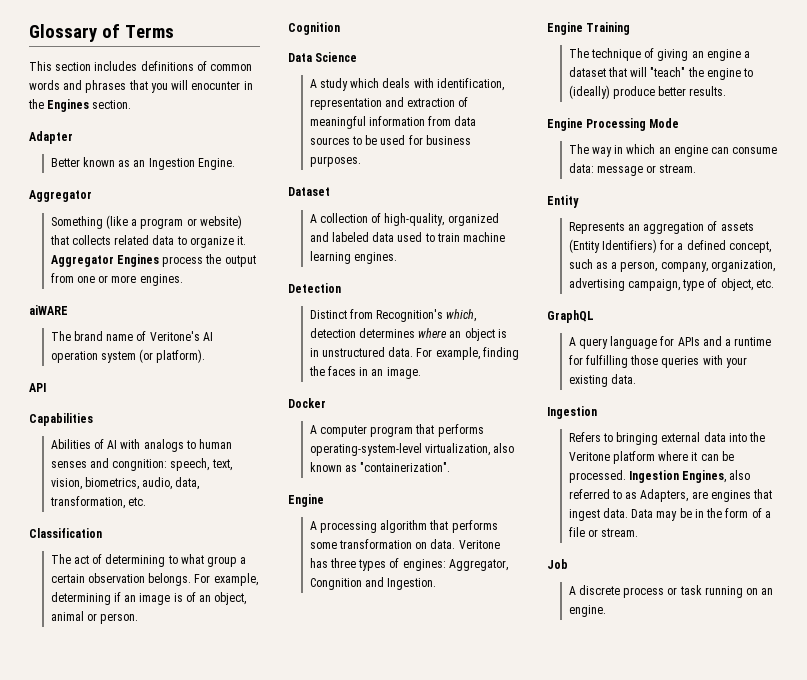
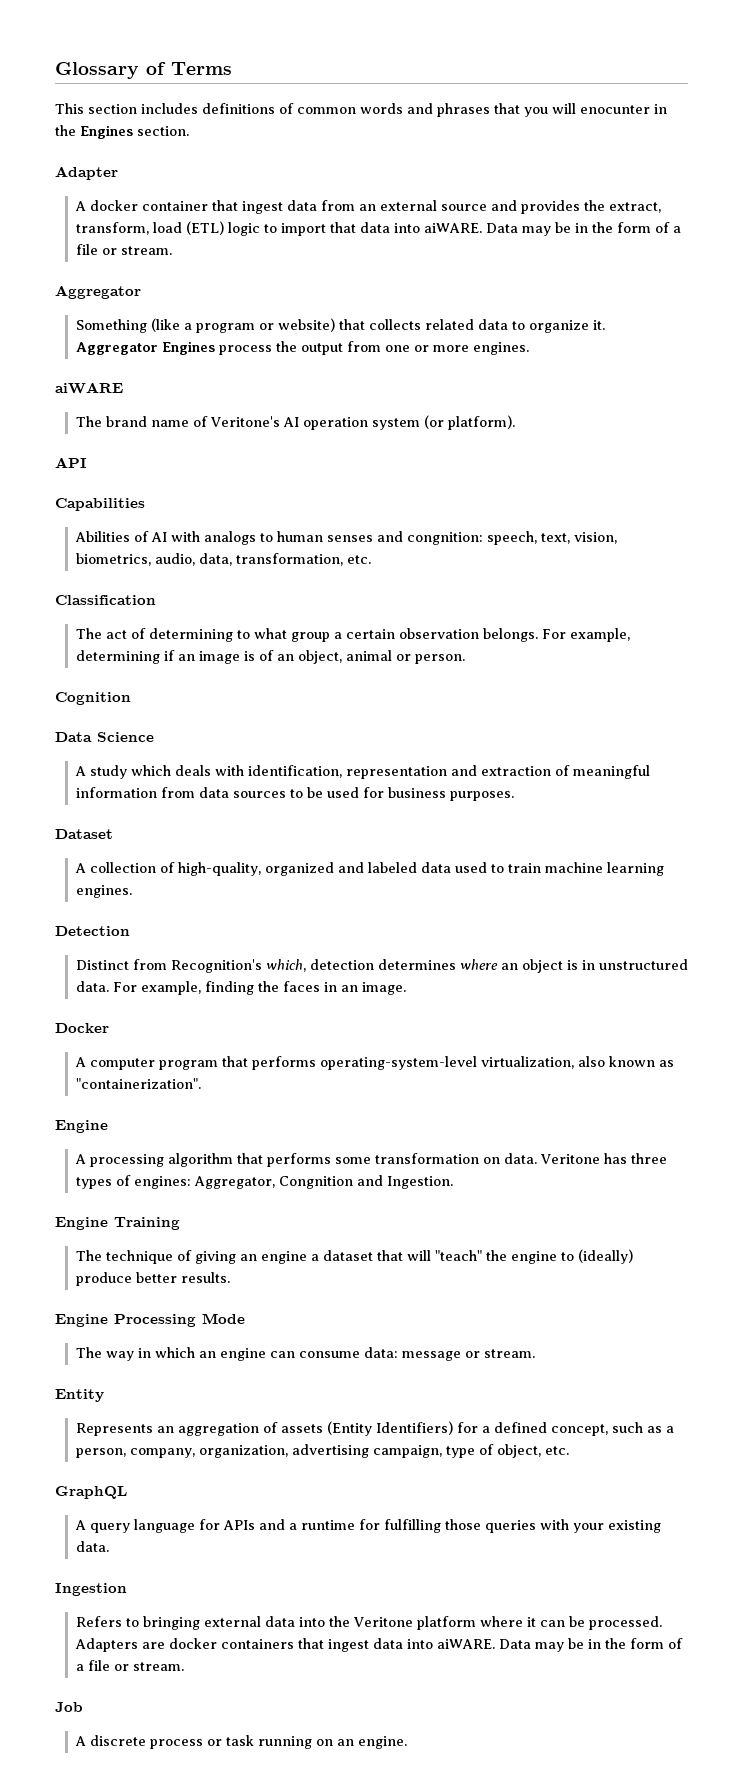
[50,157,235,170] Better known as an Ingestion Engine. -> [74,200,661,214] [75,221,681,236] [75,244,172,255] A docker container that ingest data from an external source and provides the extract, transform, load (ETL) logic to import that data into aiWARE. Data may be in the form of a file or stream.
[628,470,751,483] [568,489,773,502] [568,508,628,521] Ingestion Engines, also referred to as Adapters, are engines that ingest data. -> [74,1638,495,1652] Adapters are docker containers that ingest data into aiWARE.

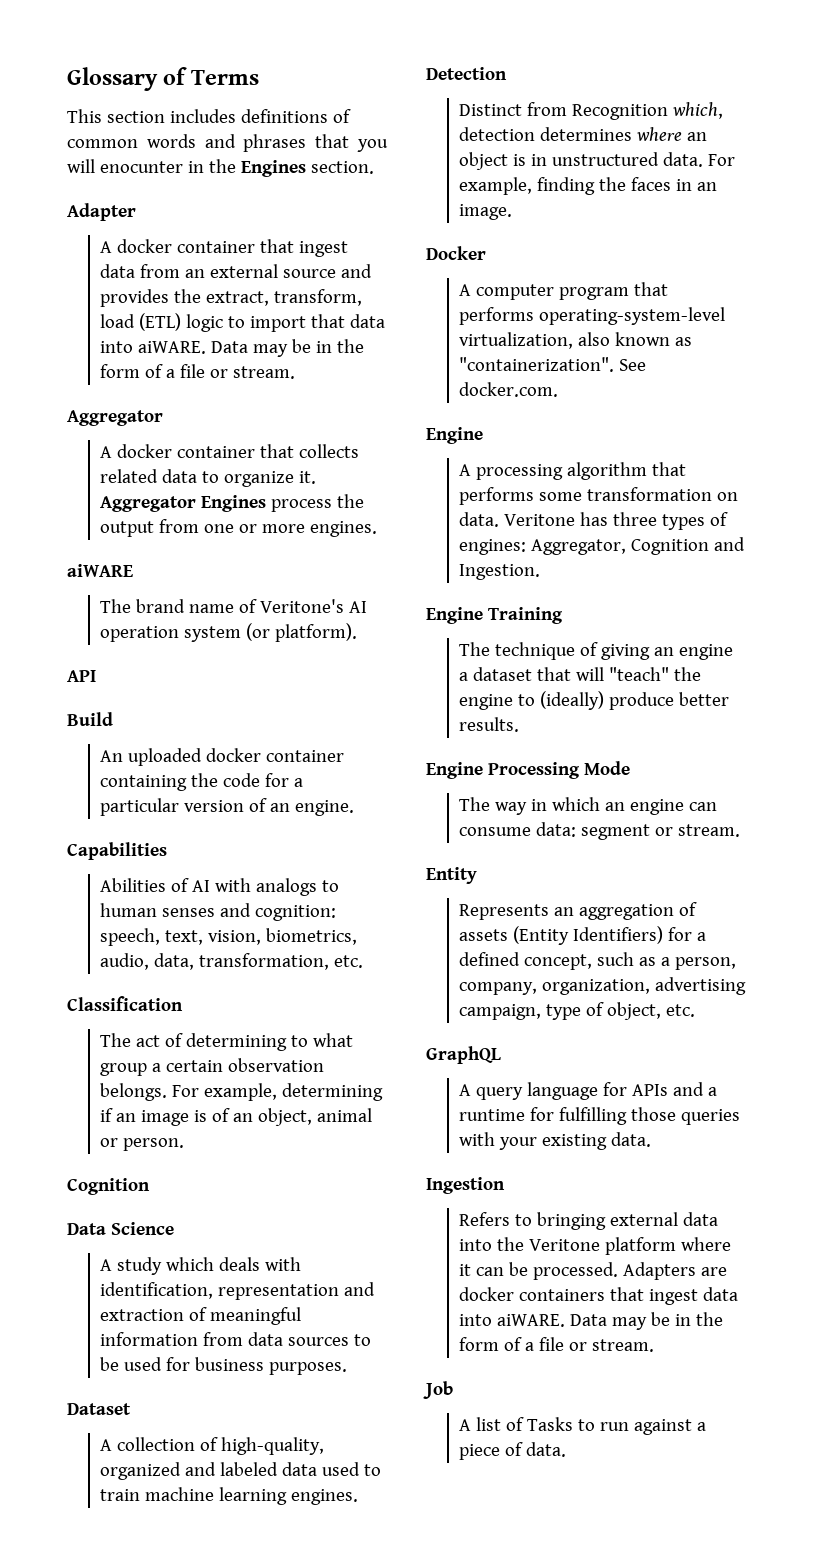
[75,318,335,333] Something (like a program or website) -> [100,444,256,458] A docker container
(87, 462) none -> [67,712,113,726] [100,748,345,766] [100,773,304,791] [100,798,355,816] // Build // An uploaded docker container containing the code for a particular version of an engine.
[406,532,483,545] congnition: -> [255,905,337,921] cognition:
[170,959,262,973] Recognition's -> [572,104,669,120] Recognition
(201, 1083) none -> [619,359,647,371] [459,382,559,397] See docker.com.
[278,1176,353,1189] Congnition -> [631,539,710,555] Cognition
[401,1351,461,1361] message -> [581,824,651,840] segment
[89,1735,407,1749] discrete process or task running on an engine. -> [476,1417,707,1435] [459,1442,567,1460] list of Tasks to run against a piece of data.

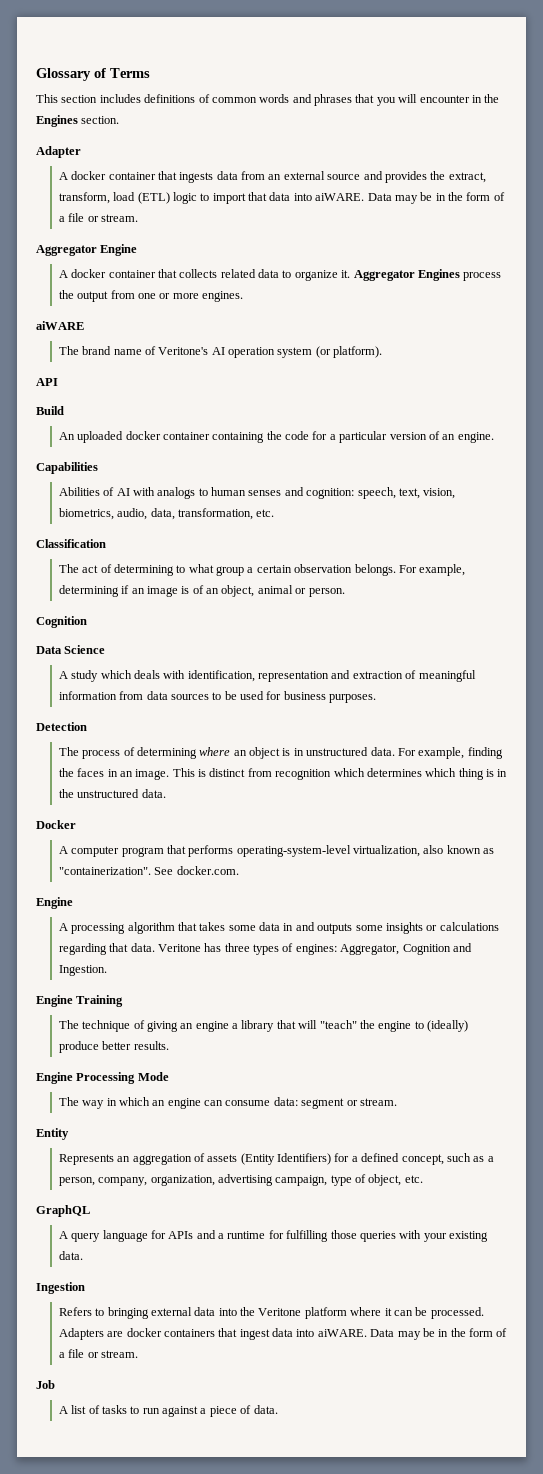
[99,161,183,173] enocunter -> [419,95,470,103] encounter
[299,241,349,257] ingest -> [179,172,214,183] ingests
(163, 418) none -> [100,244,138,256] Engine
[67,1403,131,1415] [100,1437,325,1455] [100,1462,382,1480] [100,1487,359,1505] [426,67,507,80] [459,102,724,120] [459,127,633,141] Dataset // A collection of high-quality, organized and labeled data used to train machine learning engines. // Detection // Distinct from Recognition which, detection determines -> [36,722,87,731] [58,747,197,759] Detection // The process of determining
(513, 212) none -> [172,768,508,780] [58,789,166,798] This is distinct from recognition which determines which thing is in the unstructured data.
[459,487,739,505] performs some transformation on -> [199,922,499,934] [58,943,129,955] takes some data in and outputs some insights or calculations regarding that
[473,667,533,681] dataset -> [241,1020,275,1032] library
[527,1417,574,1431] Tasks -> [101,1405,127,1414] tasks

